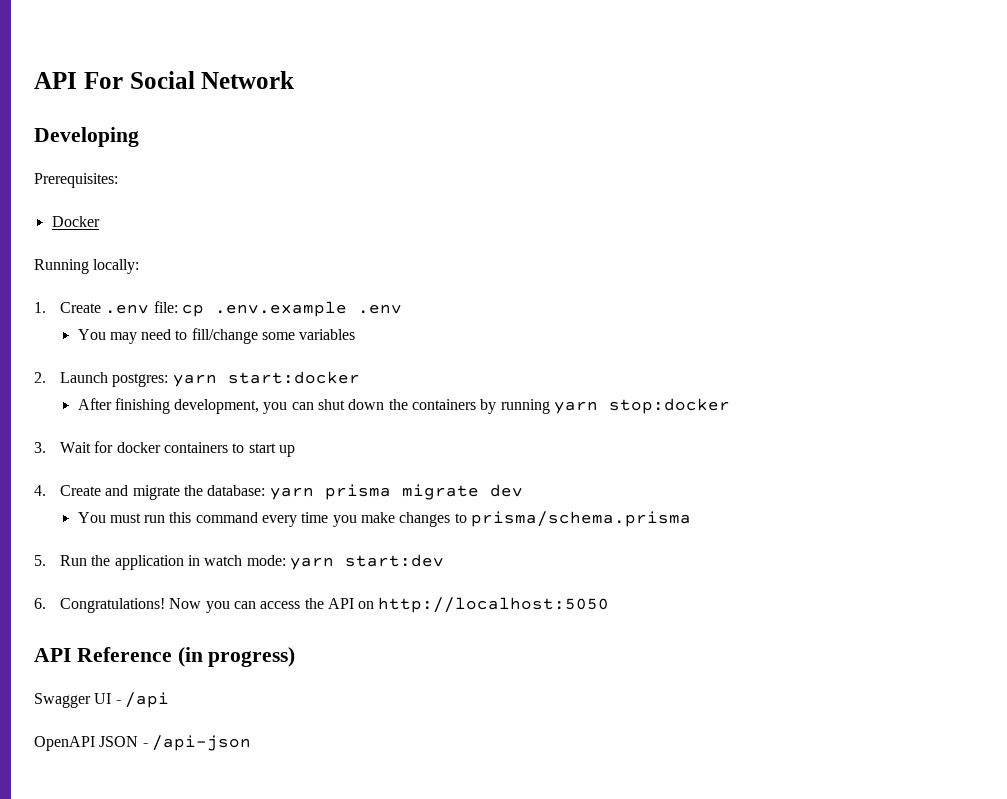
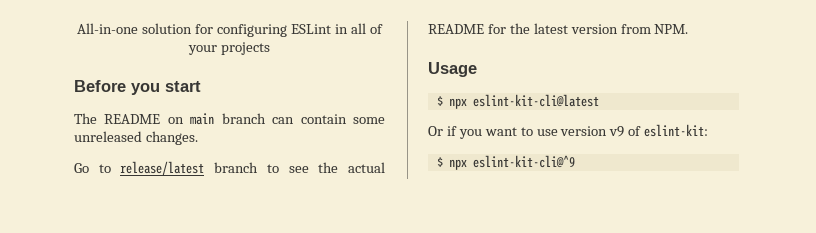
[34,71,295,89] [34,127,139,147] [34,173,118,188] [51,216,100,227] [34,259,140,274] [34,301,402,317] [77,328,356,344] [34,371,360,387] [77,398,731,414] [34,441,295,457] [34,484,523,500] [77,511,692,527] [34,554,444,570] [34,597,610,613] [34,647,296,667] [34,692,169,708] [34,735,251,751] API For Social Network // Developing // Prerequisites: // Docker // Running locally: // 1. Create .env file: cp .env.example .env // You may need to fill/change some variables // 2. Launch postgres: yarn start:docker // After finishing development, you can shut down the containers by running yarn stop:docker // 3. Wait for docker containers to start up // 4. Create and migrate the database: yarn prisma migrate dev // You must run this command every time you make changes to prisma/schema.prisma // 5. Run the application in watch mode: yarn start:dev // 6. Congratulations! Now you can access the API on http://localhost:5050 // API Reference (in progress) // Swagger UI - /api // OpenAPI JSON - /api-json -> [77,23,383,37] [188,42,270,55] [74,80,201,95] [74,113,386,125] [74,131,198,145] [74,161,386,175] [428,23,689,34] [428,62,477,77] [436,94,599,109] [428,124,709,139] [436,155,575,170] All-in-one solution for configuring ESLint in all of your projects // Before you start // The README on main branch can contain some unreleased changes. // Go to release/latest branch to see the actual README for the latest version from NPM. // Usage // $ npx eslint-kit-cli@latest // Or if you want to use version v9 of eslint-kit: // $ npx eslint-kit-cli@^9

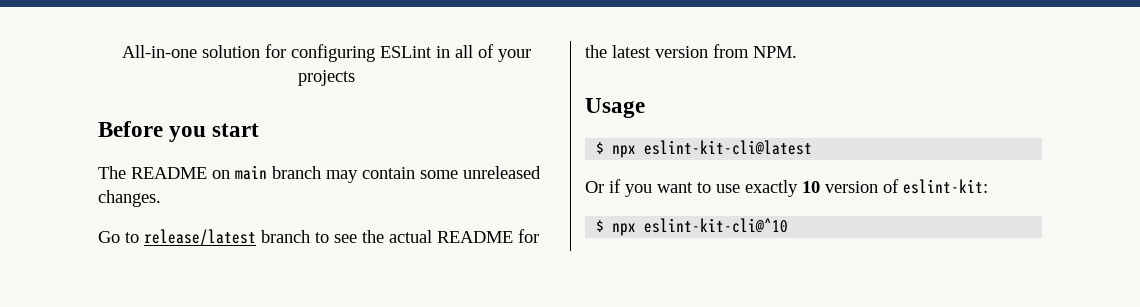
[272,117,295,124] can -> [326,170,358,183] may
[560,126,625,137] version v9 -> [745,180,878,197] exactly 10 version
[472,155,575,168] eslint-kit-cli@^9 -> [644,218,789,233] eslint-kit-cli@^10

